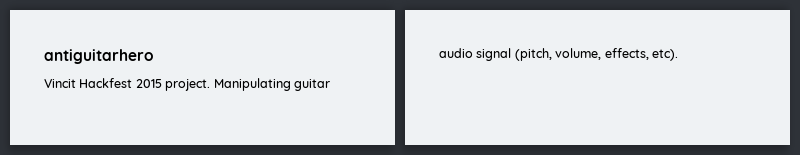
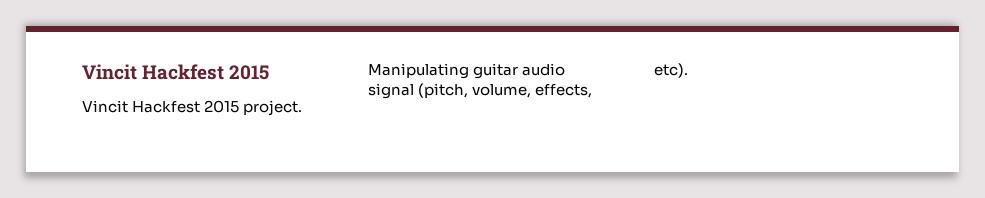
[44,49,154,64] antiguitarhero -> [82,64,270,80] Vincit Hackfest 2015

